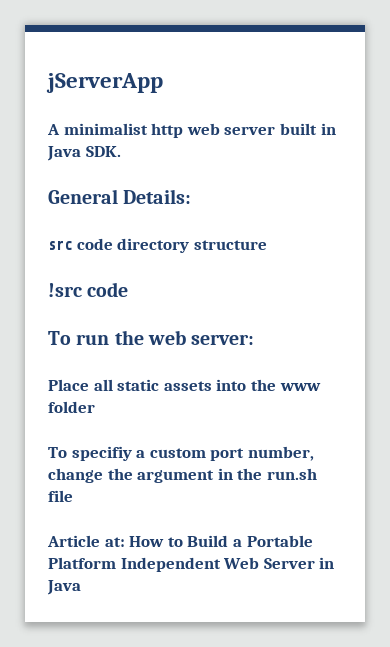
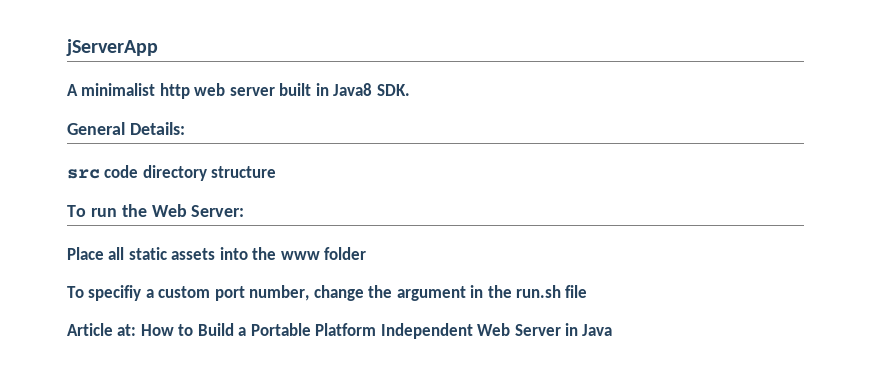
[47,146,81,161] Java -> [333,83,373,96] Java8
[48,282,129,297] // !src code -> (277, 172) none
[147,330,255,345] web server: -> [151,204,245,217] Web Server:

